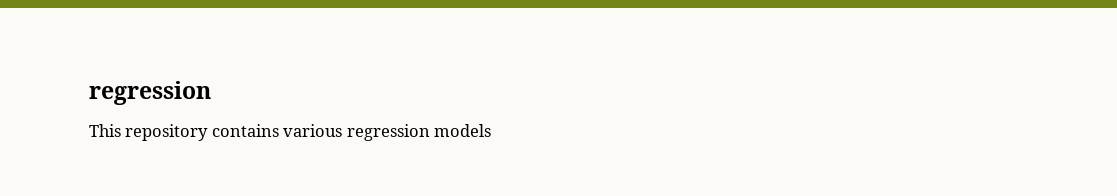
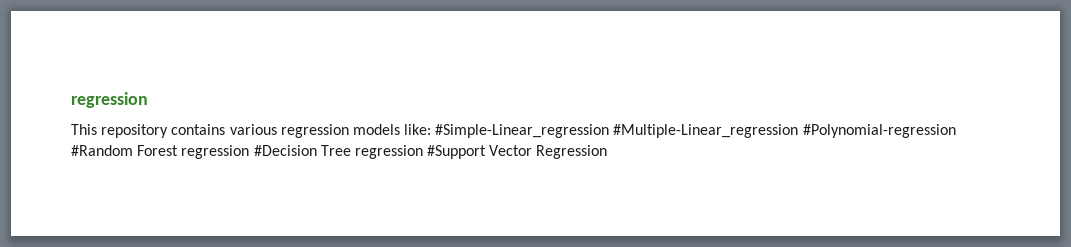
(492, 130) none -> [404,124,956,138] [71,145,608,159] like: #Simple-Linear_regression #Multiple-Linear_regression #Polynomial-regression #Random Forest regression #Decision Tree regression #Support Vector Regression

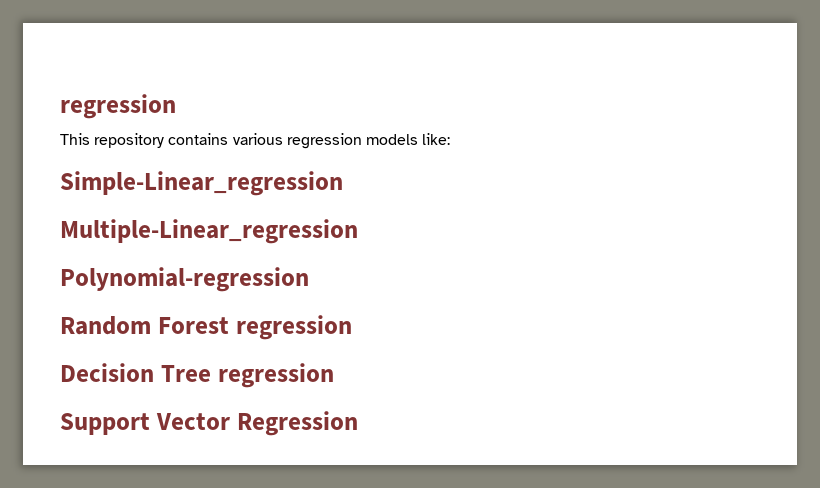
[435,124,956,138] [71,145,133,156] #Simple-Linear_regression #Multiple-Linear_regression #Polynomial-regression #Random -> [60,171,343,196] [60,219,358,244] [60,267,309,292] [60,316,151,335] // Simple-Linear_regression // Multiple-Linear_regression // Polynomial-regression // Random
[253,145,317,156] #Decision -> [60,363,154,382] // Decision
[427,145,487,159] #Support -> [60,413,150,435] // Support

